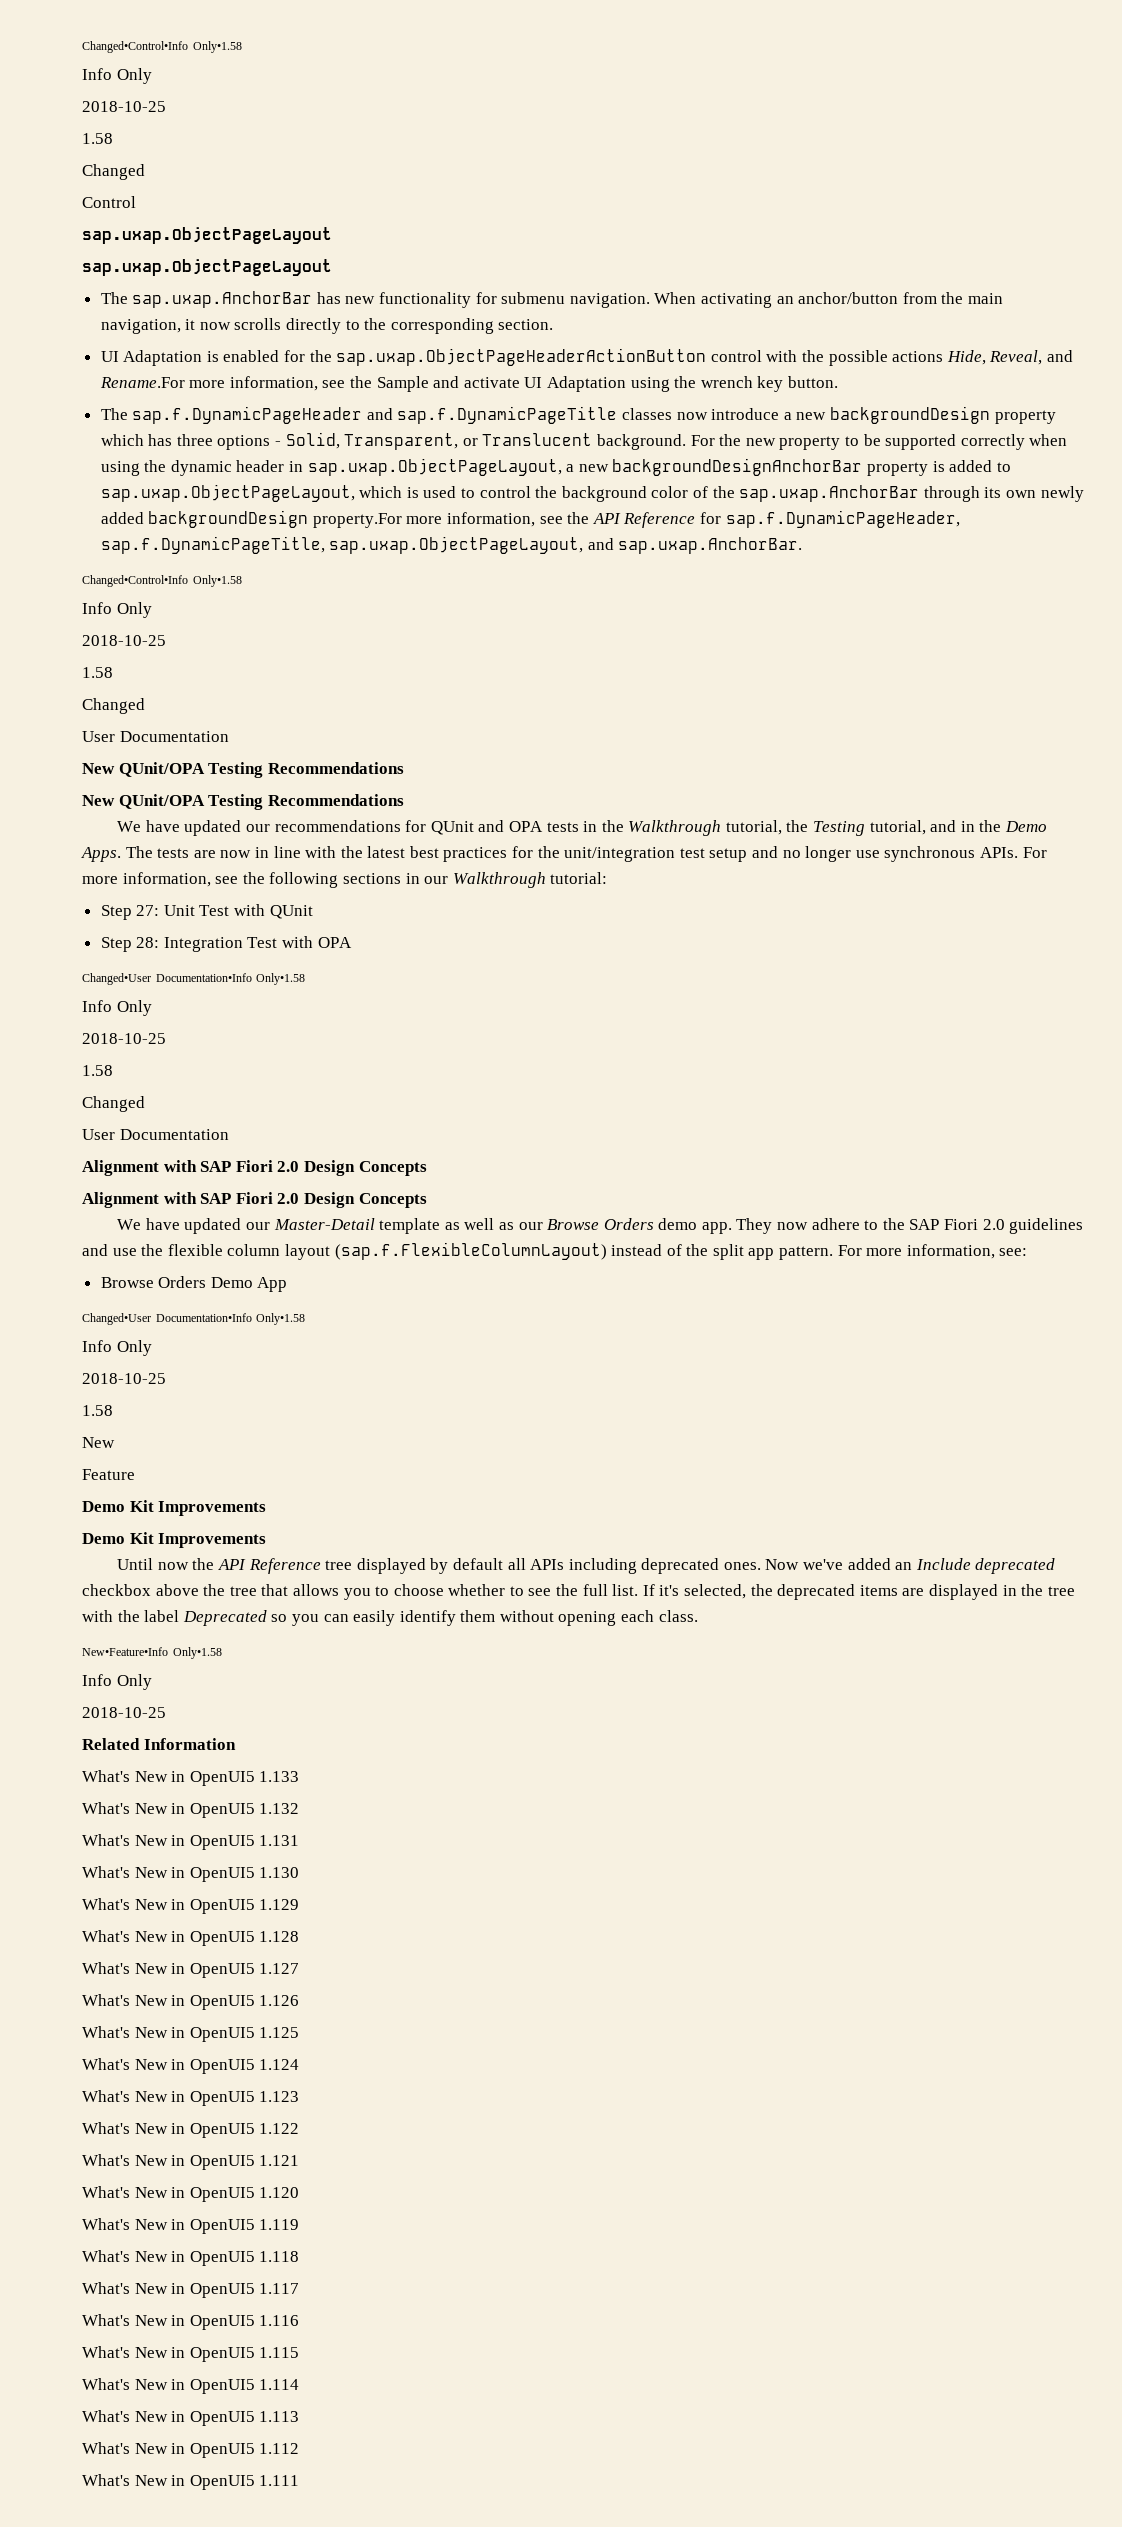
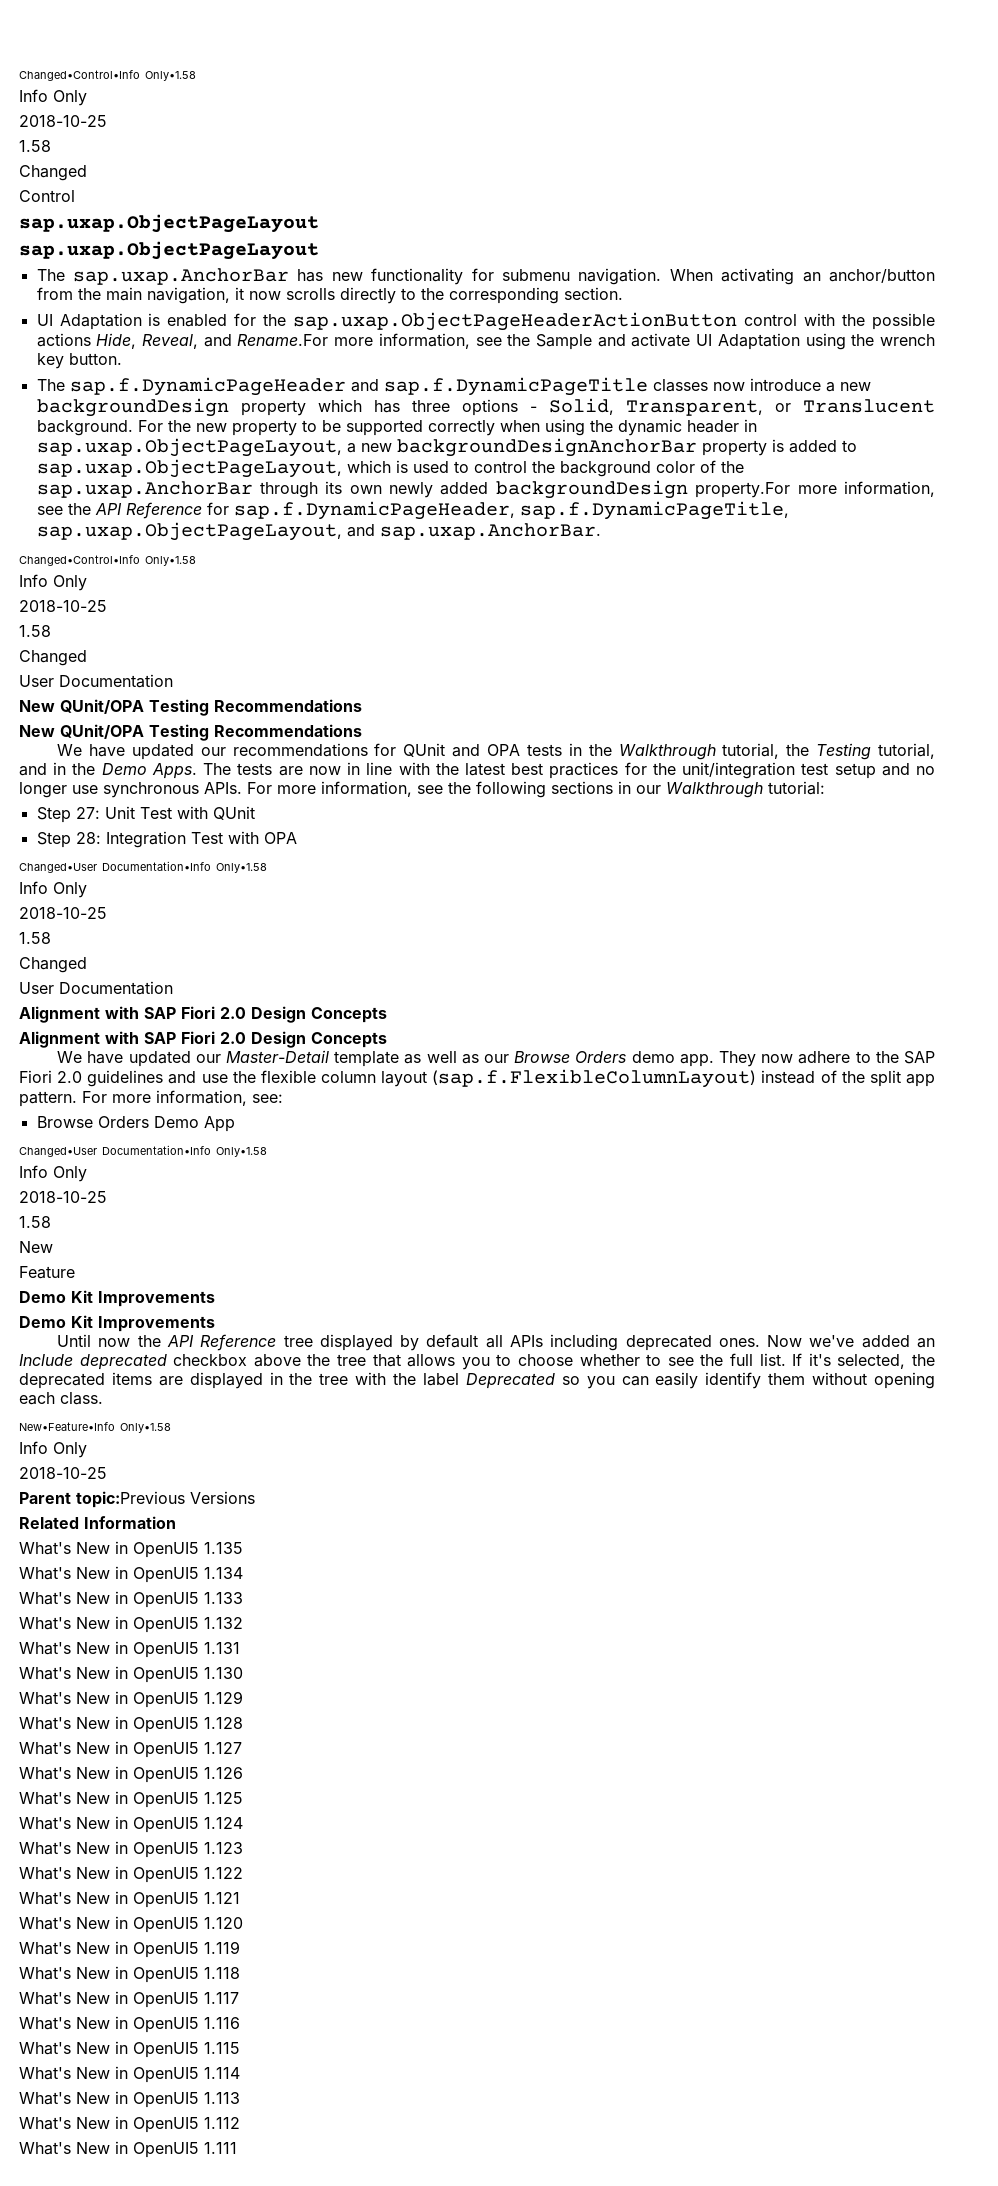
(166, 1712) none -> [19,1491,255,1508] // Parent topic:Previous Versions
(236, 1744) none -> [19,1541,243,1558] [19,1566,243,1583] // What's New in OpenUI5 1.135 // What's New in OpenUI5 1.134

